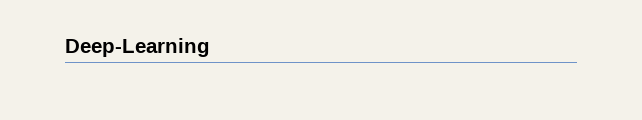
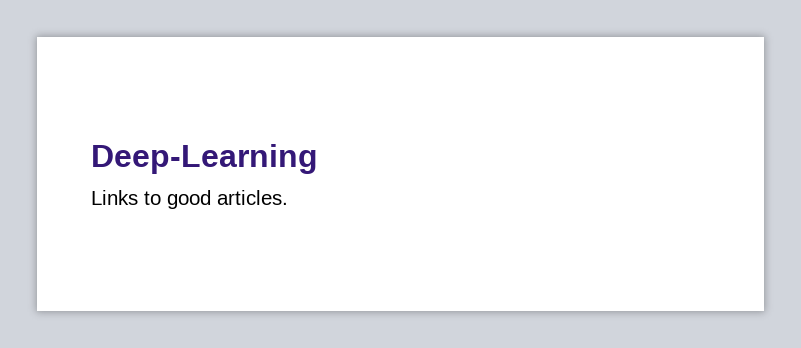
(210, 47) none -> [91,190,288,209] // Links to good articles.

